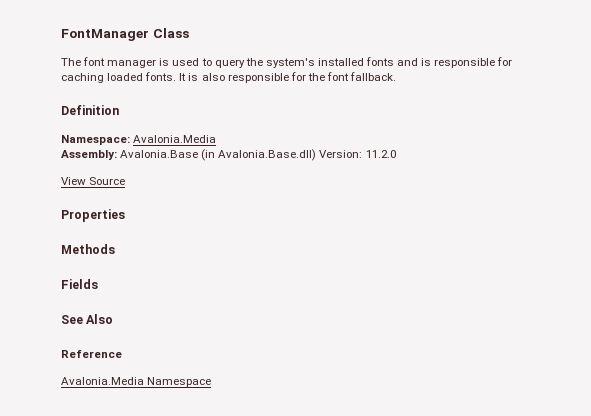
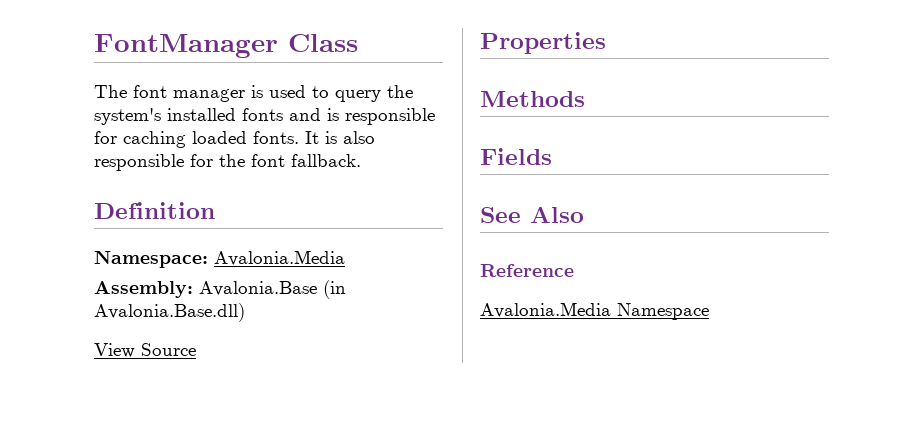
[319,150,396,158] Version: 11.2.0 -> (245, 312) none

